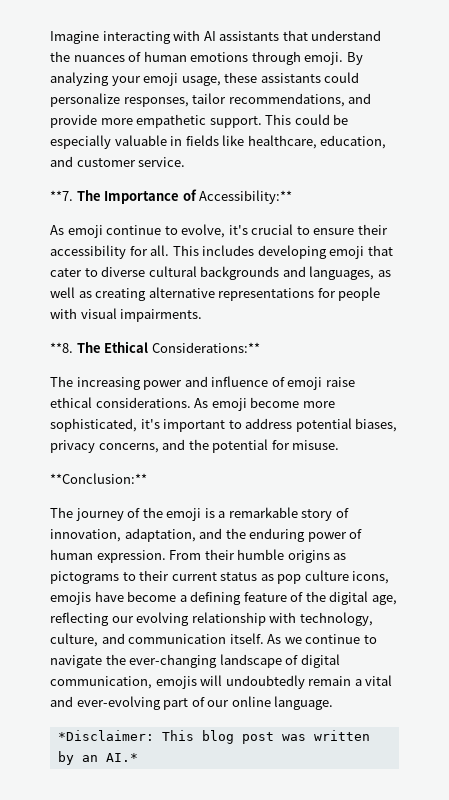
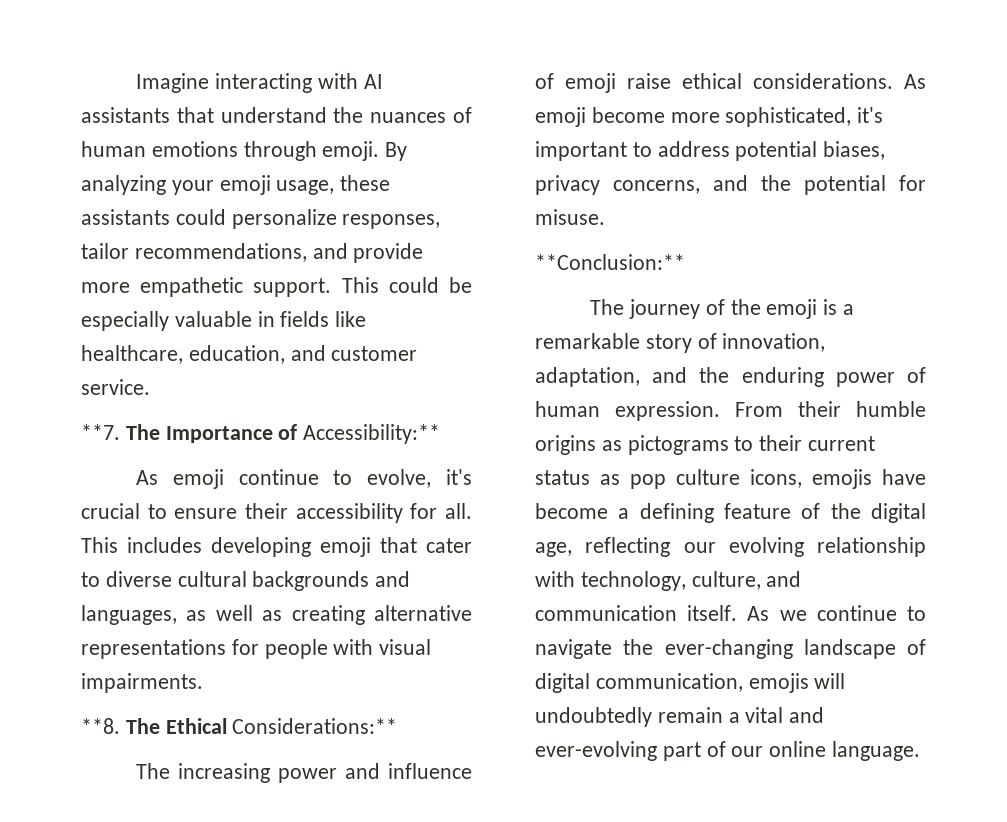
[57,730,370,744] [57,751,138,765] // *Disclaimer: This blog post was written by an AI.* -> (921, 751) none

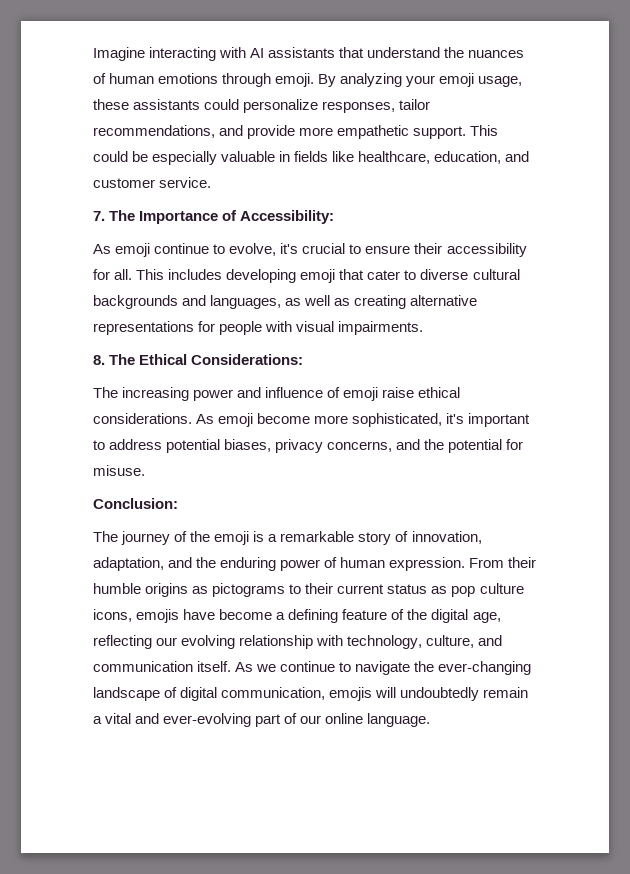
[81,424,120,440] **7. -> [93,211,105,221] 7.
[303,424,441,444] Accessibility:** -> [240,210,335,224] Accessibility:
[81,718,120,734] **8. -> [93,355,105,365] 8.
[232,718,398,734] Considerations:** -> [191,354,304,365] Considerations:
[535,254,685,270] **Conclusion:** -> [93,498,178,509] Conclusion:

